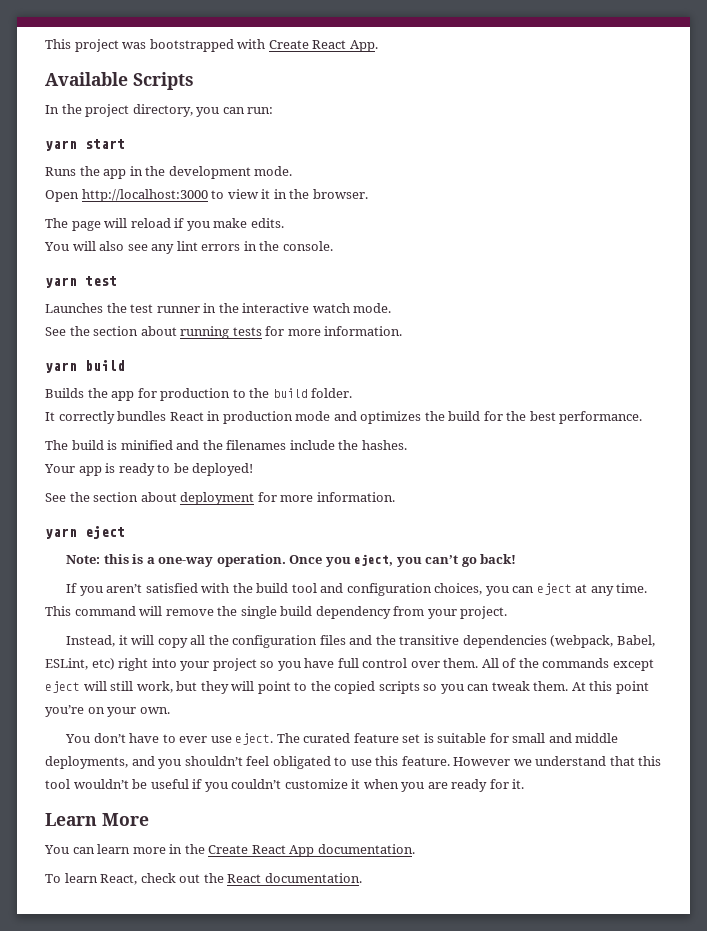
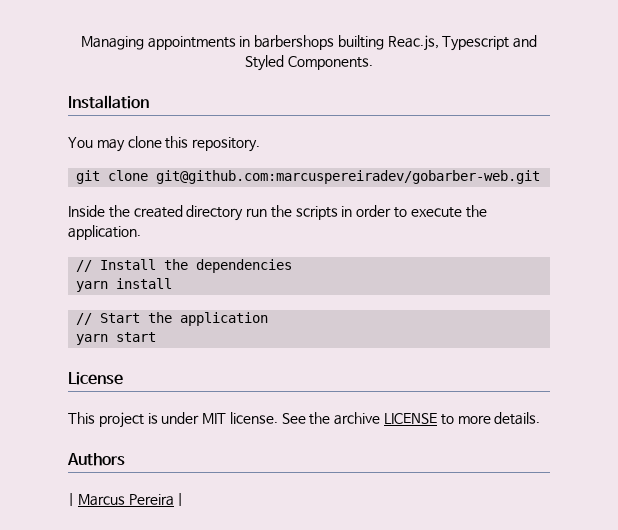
[45,39,378,52] [45,72,194,90] [45,104,274,117] [45,139,125,151] [45,166,293,179] [45,189,368,202] [45,218,284,231] [44,241,333,254] [45,276,117,288] [45,303,392,313] [45,326,403,339] [45,360,125,373] [45,388,353,401] [45,411,643,424] [45,440,407,450] [44,463,254,476] [45,492,395,505] [45,526,125,539] [66,554,517,567] [66,583,648,596] [45,606,508,619] [66,635,655,648] [45,658,654,671] [45,681,649,694] [45,705,170,717] [65,733,619,745] [45,756,662,769] [45,779,525,792] [45,813,149,826] [44,844,415,857] [45,873,362,885] This project was bootstrapped with Create React App. // Available Scripts // In the project directory, you can run: // yarn start // Runs the app in the development mode. // Open http://localhost:3000 to view it in the browser. // The page will reload if you make edits. // You will also see any lint errors in the console. // yarn test // Launches the test runner in the interactive watch mode. // See the section about running tests for more information. // yarn build // Builds the app for production to the build folder. // It correctly bundles React in production mode and optimizes the build for the best performance. // The build is minified and the filenames include the hashes. // Your app is ready to be deployed! // See the section about deployment for more information. // yarn eject // Note: this is a one-way operation. Once you eject, you can’t go back! // If you aren’t satisfied with the build tool and configuration choices, you can eject at any time. This command will remove the single build dependency from your project. // Instead, it will copy all the configuration files and the transitive dependencies (webpack, Babel, ESLint, etc) right into your project so you have full control over them. All of the commands except eject will still work, but they will point to the copied scripts so you can tweak them. At this point you’re on your own. // You don’t have to ever use eject. The curated feature set is suitable for small and middle deployments, and you shouldn’t feel obligated to use this feature. However we understand that this tool wouldn’t be useful if you couldn’t customize it when you are ready for it. // Learn More // You can learn more in the Create React App documentation. // To learn React, check out the React documentation. -> [80,35,538,51] [245,55,373,71] [68,95,149,109] [68,136,261,152] [76,170,541,184] [68,205,487,221] [68,225,141,240] [76,259,293,273] [76,278,173,292] [76,312,269,326] [76,332,157,345] [68,372,123,385] [68,412,541,428] [67,453,125,466] [68,493,184,506] Managing appointments in barbershops builting Reac.js, Typescript and Styled Components. // Installation // You may clone this repository. // git clone git@github.com:marcuspereiradev/gobarber-web.git // Inside the created directory run the scripts in order to execute the application. // // Install the dependencies // yarn install // // Start the application // yarn start // License // This project is under MIT license. See the archive LICENSE to more details. // Authors // | Marcus Pereira |

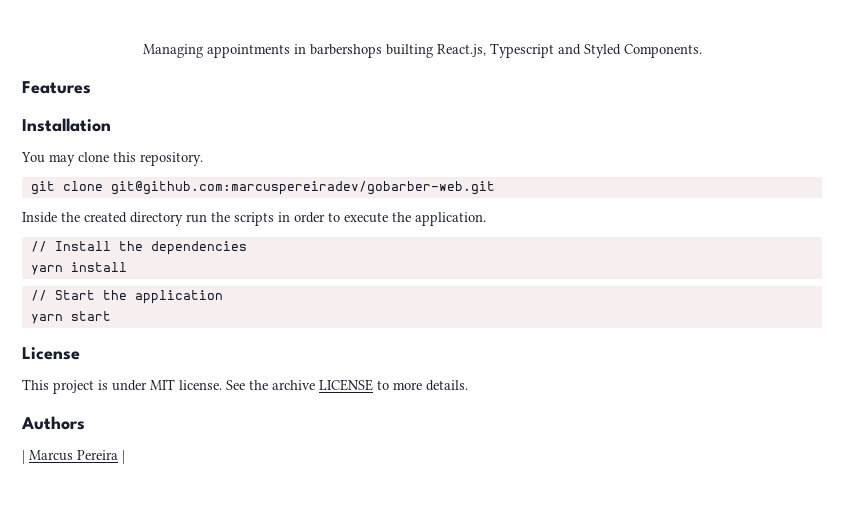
[387,35,439,51] Reac.js, -> [436,44,486,57] React.js,
(373, 63) none -> [22,81,91,94] // Features

